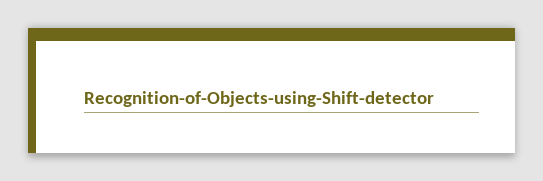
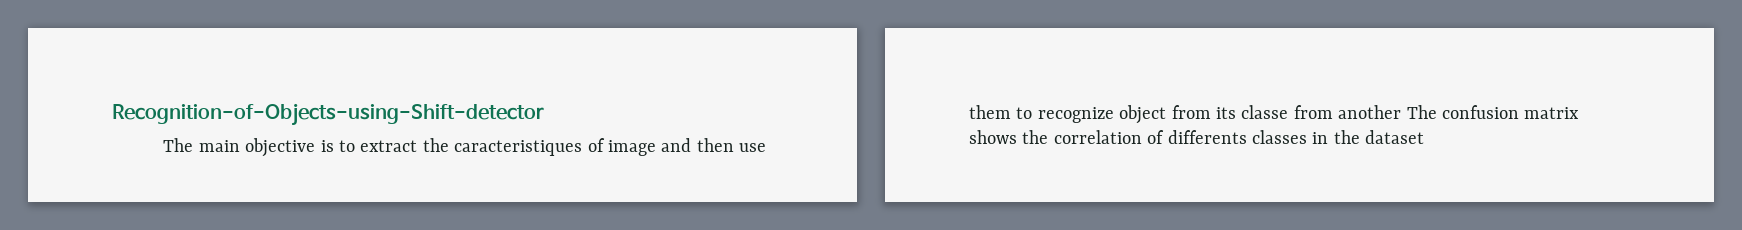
(434, 99) none -> [163,138,767,157] [969,105,1580,124] [969,130,1425,144] // The main objective is to extract the caracteristiques of image and then use them to recognize object from its classe from another The confusion matrix shows the correlation of differents classes in the dataset

